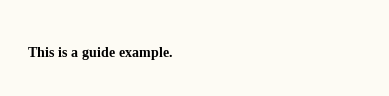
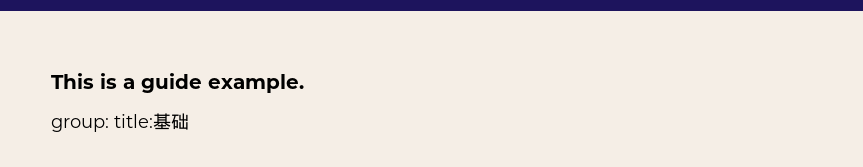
(173, 53) none -> [51,113,189,132] // group: title:基础

